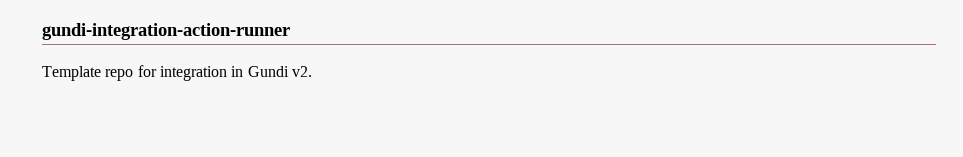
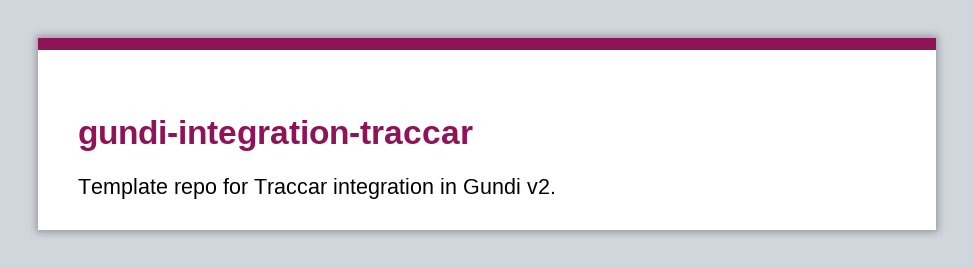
[42,23,290,40] gundi-integration-action-runner -> [78,120,473,151] gundi-integration-traccar
(157, 71) none -> [254,179,327,194] Traccar

